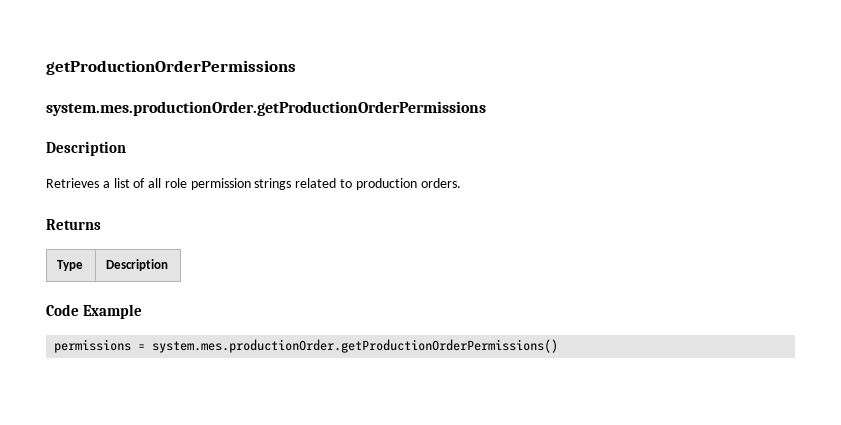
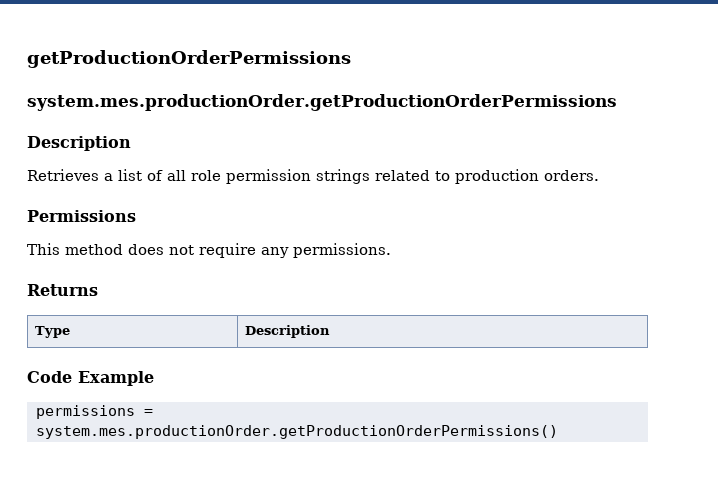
(461, 183) none -> [27,210,136,222] [27,243,391,258] // Permissions // This method does not require any permissions.

